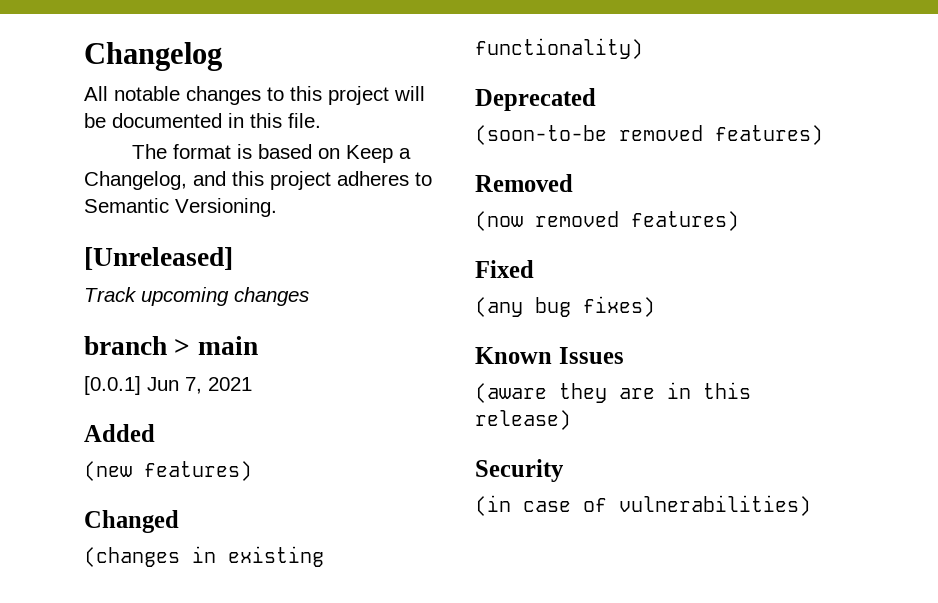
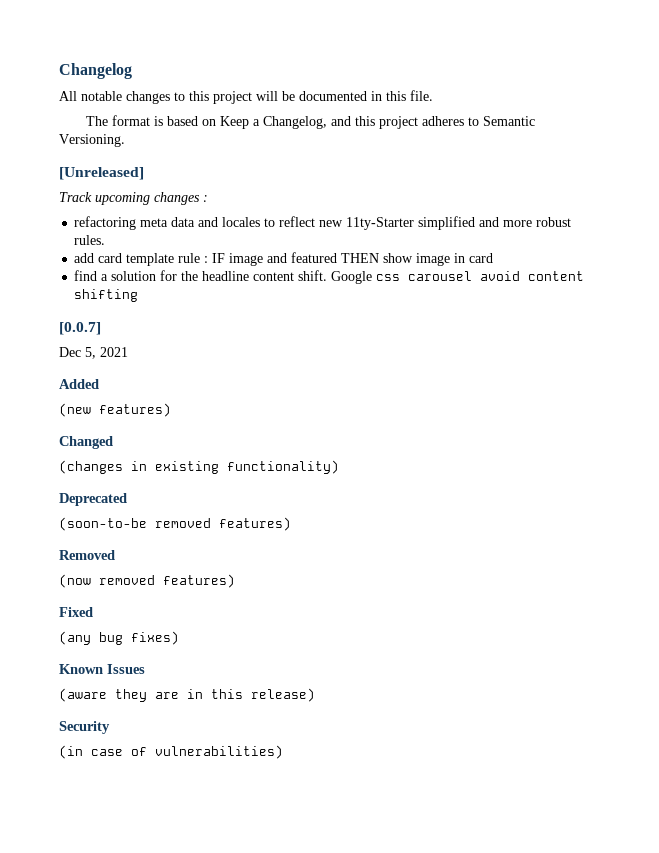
[84,336,258,355] [84,376,202,395] // branch > main // [0.0.1] Jun 7, -> [203,195,208,202] [74,216,572,230] [74,235,106,245] [74,252,494,266] [74,270,585,284] [74,289,139,302] [59,322,101,335] [59,347,96,359] : // refactoring meta data and locales to reflect new 11ty-Starter simplified and more robust rules. // add card template rule : IF image and featured THEN show image in card // find a solution for the headline content shift. Google css carousel avoid content shifting // [0.0.7] // Dec 5,

